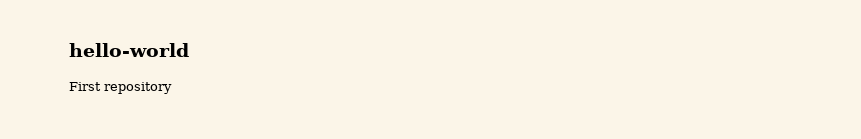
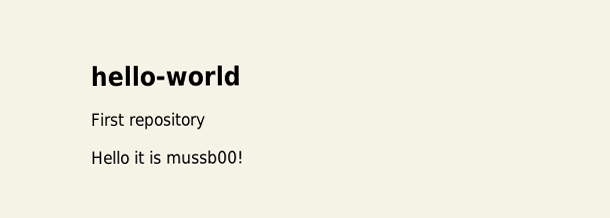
(172, 88) none -> [91,150,244,165] // Hello it is mussb00!

